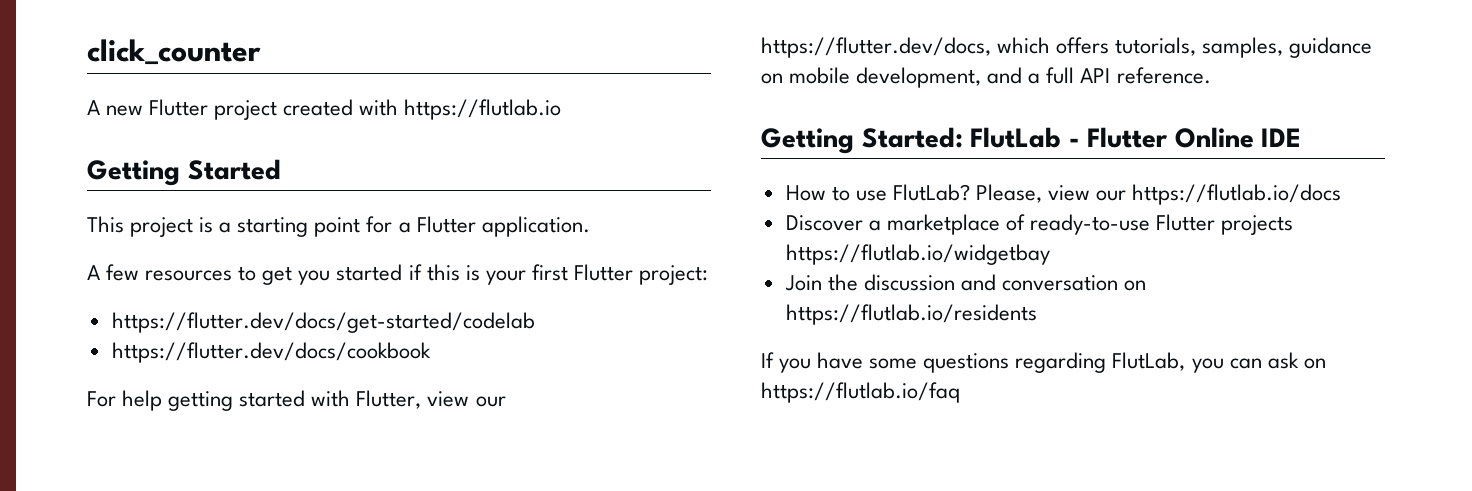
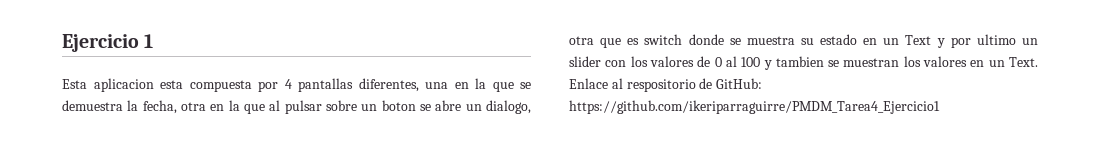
[87,39,261,65] [87,99,562,120] [87,159,281,186] [87,216,590,237] [87,264,708,285] [111,312,535,333] [111,342,431,363] [87,390,506,411] [761,37,1373,58] [761,67,1211,88] [761,127,1302,154] [785,184,1342,205] [785,214,1294,235] [785,244,1050,265] [784,274,1147,291] [785,304,1037,325] [761,352,1326,373] [761,382,960,403] click_counter // A new Flutter project created with https://flutlab.io // Getting Started // This project is a starting point for a Flutter application. // A few resources to get you started if this is your first Flutter project: // https://flutter.dev/docs/get-started/codelab // https://flutter.dev/docs/cookbook // For help getting started with Flutter, view our https://flutter.dev/docs, which offers tutorials, samples, guidance on mobile development, and a full API reference. // Getting Started: FlutLab - Flutter Online IDE // How to use FlutLab? Please, view our https://flutlab.io/docs // Discover a marketplace of ready-to-use Flutter projects https://flutlab.io/widgetbay // Join the discussion and conversation on https://flutlab.io/residents // If you have some questions regarding FlutLab, you can ask on https://flutlab.io/faq -> [62,34,154,52] [62,78,531,92] [62,100,531,114] [569,34,1038,48] [569,56,1038,70] [569,78,763,92] [569,100,940,114] Ejercicio 1 // Esta aplicacion esta compuesta por 4 pantallas diferentes, una en la que se demuestra la fecha, otra en la que al pulsar sobre un boton se abre un dialogo, otra que es switch donde se muestra su estado en un Text y por ultimo un slider con los valores de 0 al 100 y tambien se muestran los valores en un Text. Enlace al respositorio de GitHub: https://github.com/ikeriparraguirre/PMDM_Tarea4_Ejercicio1

